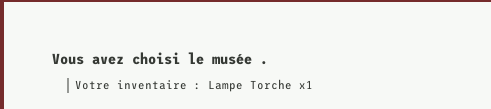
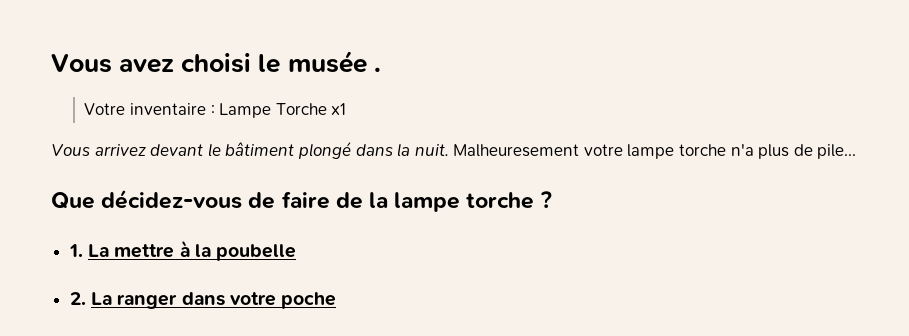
(313, 84) none -> [51,141,857,159] [51,189,552,212] [68,240,297,261] [69,292,337,309] // Vous arrivez devant le bâtiment plongé dans la nuit. Malheuresement votre lampe torche n'a plus de pile... // Que décidez-vous de faire de la lampe torche ? // 1. La mettre à la poubelle // 2. La ranger dans votre poche

